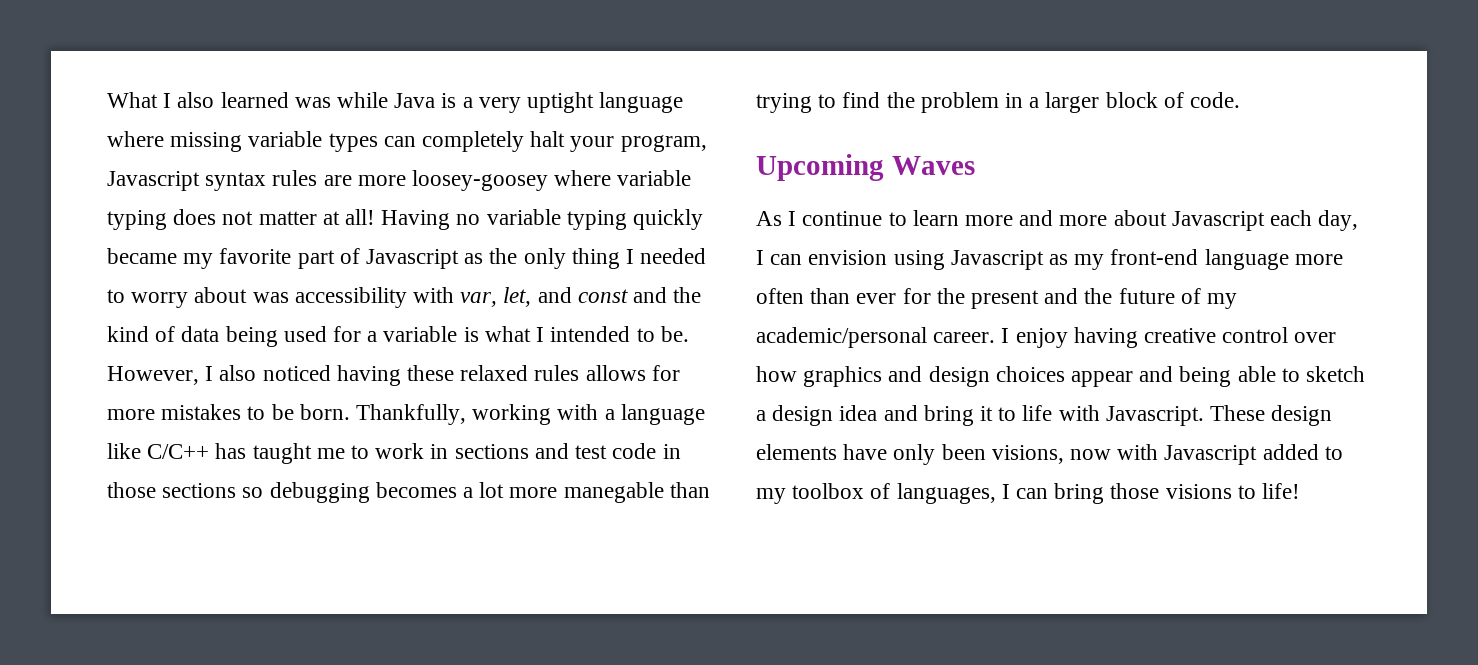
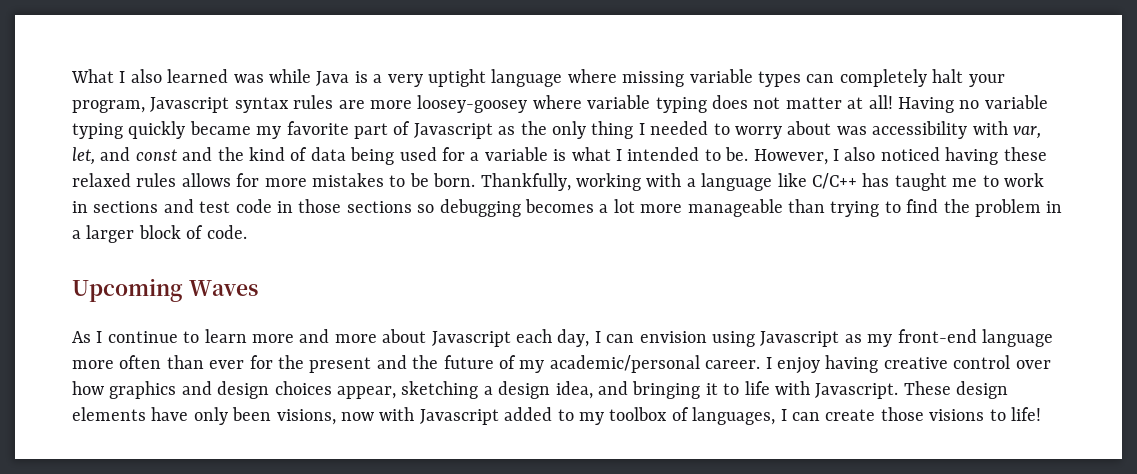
[563,482,664,503] manegable -> [687,199,783,217] manageable
[1071,366,1366,387] [756,405,974,426] appear and being able to sketch a design idea and bring -> [337,381,701,399] appear, sketching a design idea, and bringing
[1054,483,1105,504] bring -> [825,409,876,421] create

